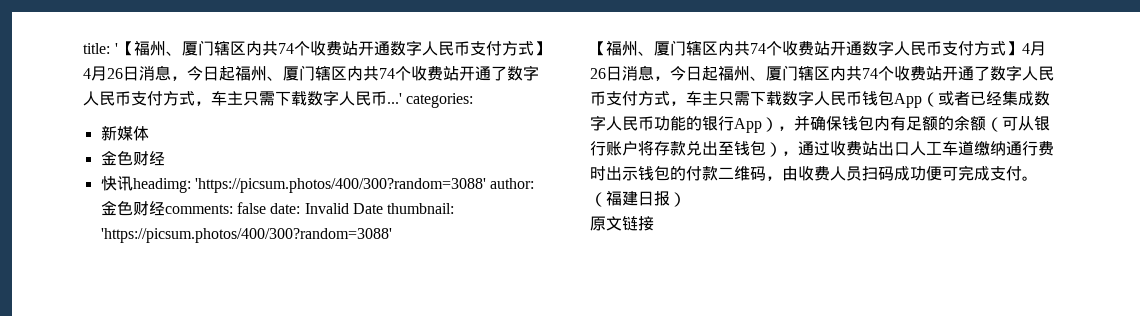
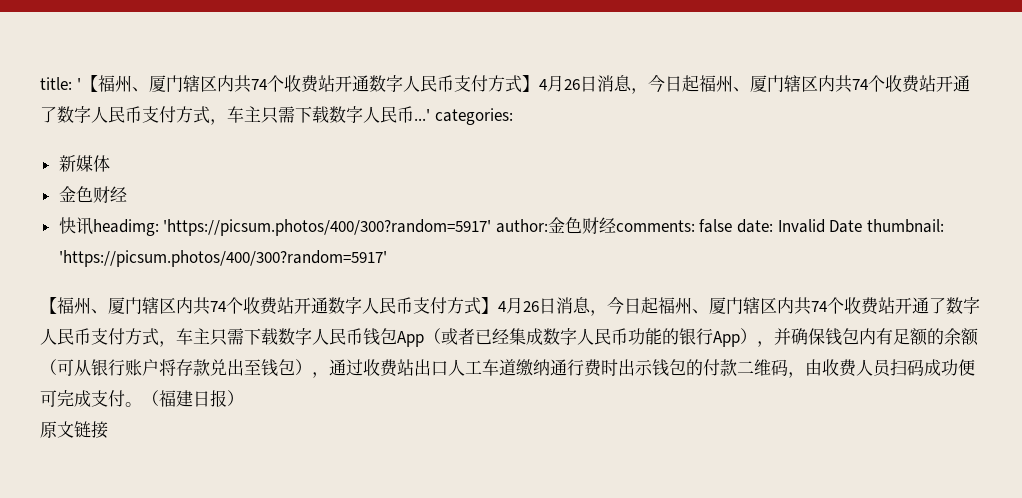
[194,178,486,193] 'https://picsum.photos/400/300?random=3088' -> [163,219,492,236] 'https://picsum.photos/400/300?random=5917'
[100,228,392,243] 'https://picsum.photos/400/300?random=3088' -> [58,250,387,267] 'https://picsum.photos/400/300?random=5917'

